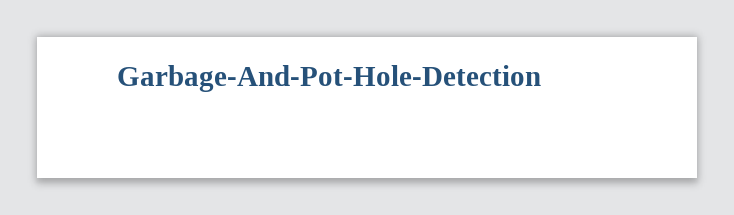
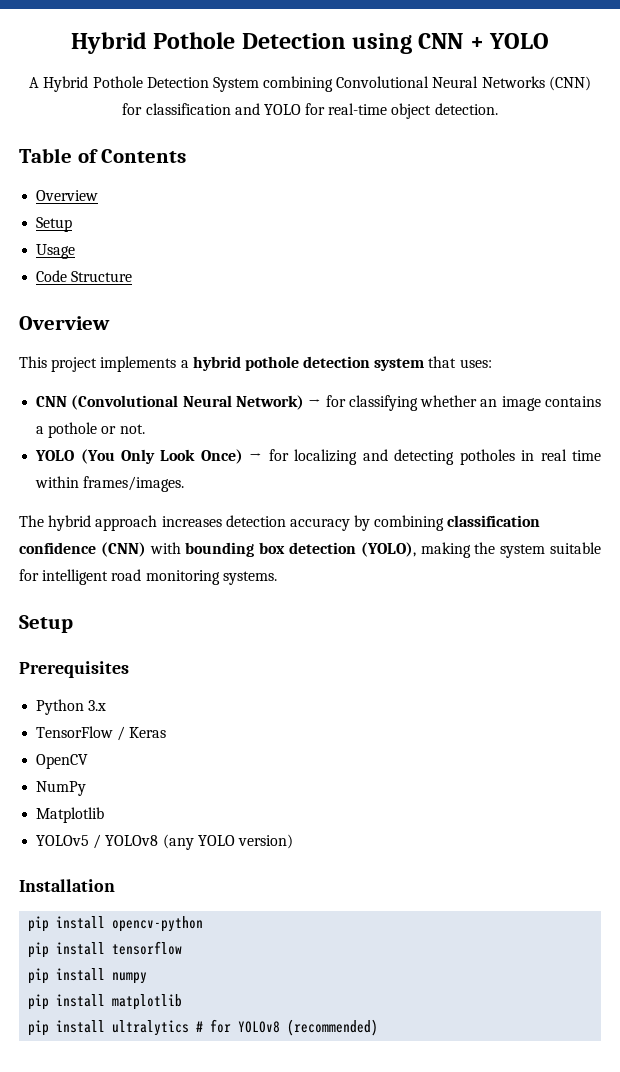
[117,65,541,92] Garbage-And-Pot-Hole-Detection -> [70,32,550,54] [29,76,591,92] [122,103,498,119] [19,148,187,163] [36,190,99,201] [36,217,73,232] [36,244,76,259] [36,270,133,282] [19,316,110,330] [19,356,492,372] [36,395,602,411] [36,422,145,438] [35,449,602,465] [35,476,185,492] [19,515,541,531] [19,542,601,558] [19,569,277,585] [19,615,73,633] [19,661,129,678] [36,699,107,715] [36,726,167,741] [36,754,89,769] [36,781,87,796] [36,807,105,823] [36,834,293,850] [19,879,115,892] [28,916,204,932] [28,941,183,958] [28,968,148,984] [28,994,183,1010] [28,1019,379,1036] Hybrid Pothole Detection using CNN + YOLO // A Hybrid Pothole Detection System combining Convolutional Neural Networks (CNN) for classification and YOLO for real-time object detection. // Table of Contents // Overview // Setup // Usage // Code Structure // Overview // This project implements a hybrid pothole detection system that uses: // CNN (Convolutional Neural Network) → for classifying whether an image contains a pothole or not. // YOLO (You Only Look Once) → for localizing and detecting potholes in real time within frames/images. // The hybrid approach increases detection accuracy by combining classification confidence (CNN) with bounding box detection (YOLO), making the system suitable for intelligent road monitoring systems. // Setup // Prerequisites // Python 3.x // TensorFlow / Keras // OpenCV // NumPy // Matplotlib // YOLOv5 / YOLOv8 (any YOLO version) // Installation // pip install opencv-python // pip install tensorflow // pip install numpy // pip install matplotlib // pip install ultralytics # for YOLOv8 (recommended)

